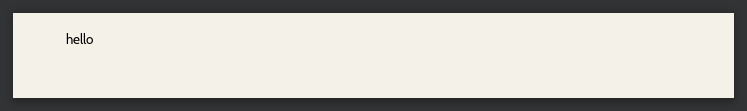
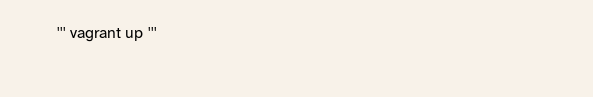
[66,33,93,44] hello -> [57,27,157,42] ''' vagrant up '''

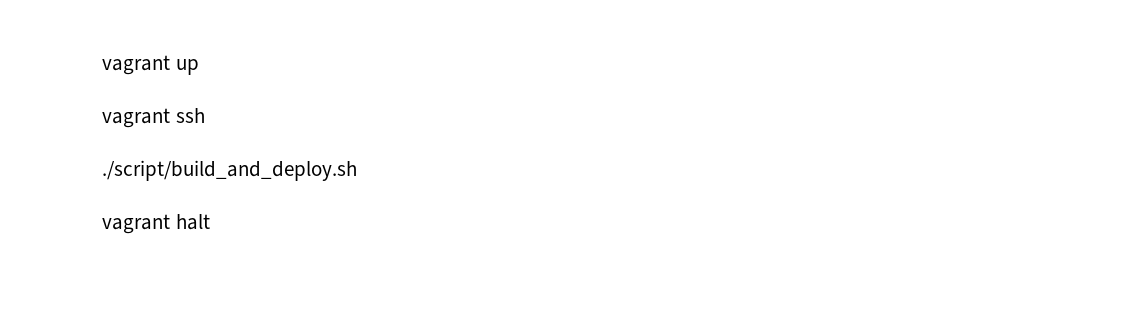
[57,27,66,38] ''' -> (102, 65) none
[147,27,157,38] ''' -> [102,108,205,128] [102,160,357,181] [102,214,210,234] // vagrant ssh // ./script/build_and_deploy.sh // vagrant halt

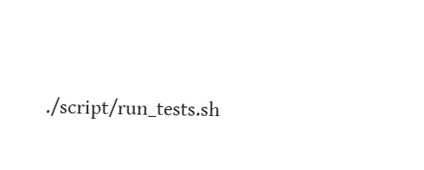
[102,55,199,75] [102,108,205,128] [102,160,357,181] [102,214,210,234] vagrant up // vagrant ssh // ./script/build_and_deploy.sh // vagrant halt -> [45,96,220,122] ./script/run_tests.sh

